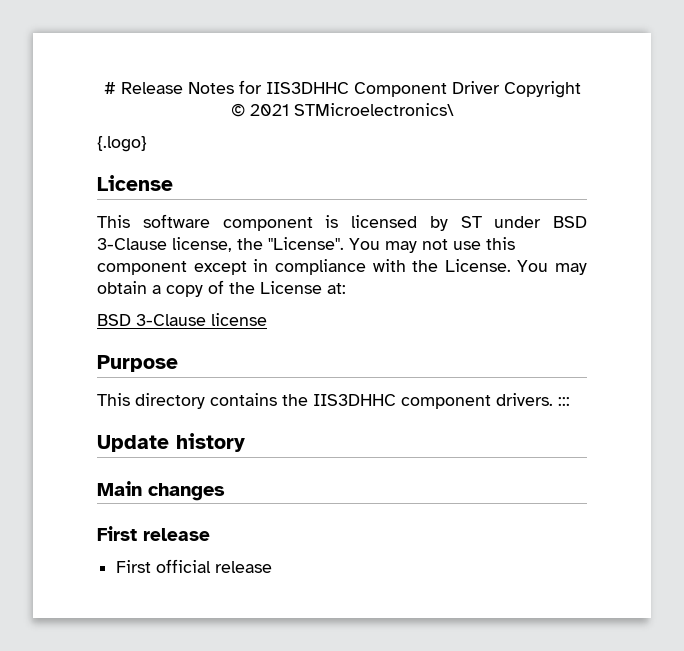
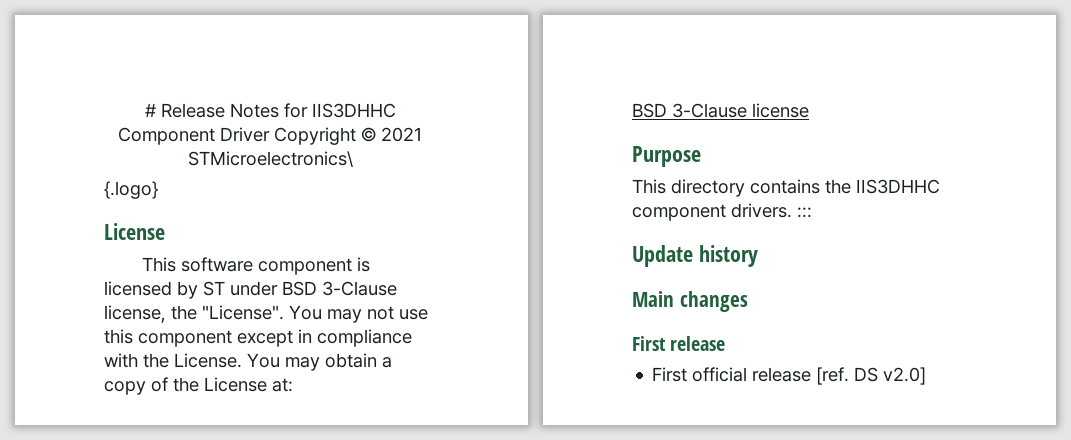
(273, 567) none -> [816,367,927,385] [ref. DS v2.0]

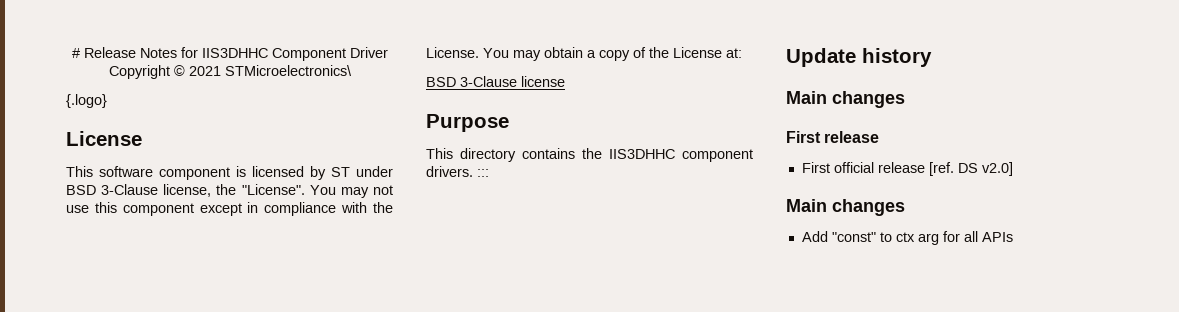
(927, 376) none -> [786,199,905,216] [801,231,1013,245] // Main changes // Add "const" to ctx arg for all APIs

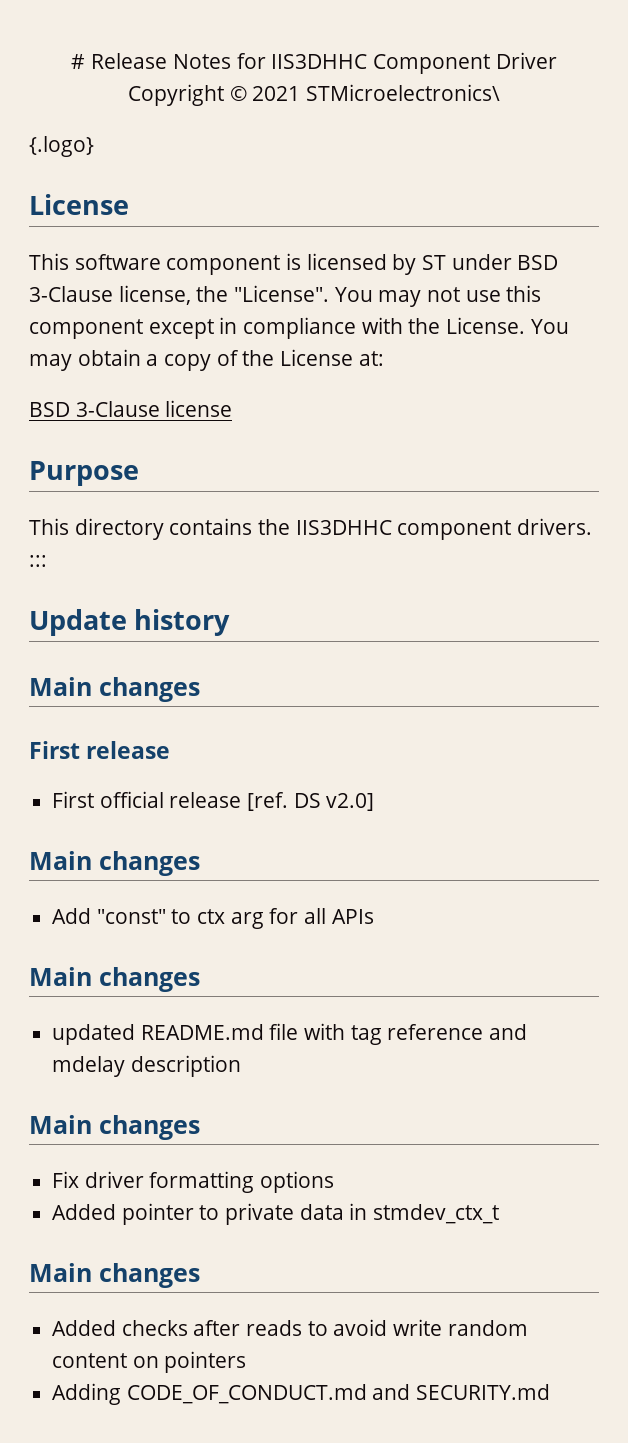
(1013, 237) none -> [29,967,200,992] [52,1023,528,1045] [52,1055,241,1077] [29,1115,200,1140] [52,1171,335,1193] [52,1203,500,1225] [29,1263,200,1288] [52,1319,528,1336] [52,1351,247,1373] [52,1383,551,1405] // Main changes // updated README.md file with tag reference and mdelay description // Main changes // Fix driver formatting options // Added pointer to private data in stmdev_ctx_t // Main changes // Added checks after reads to avoid write random content on pointers // Adding CODE_OF_CONDUCT.md and SECURITY.md

